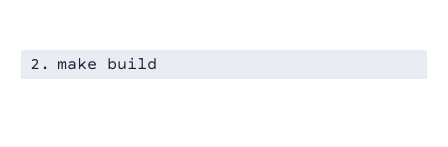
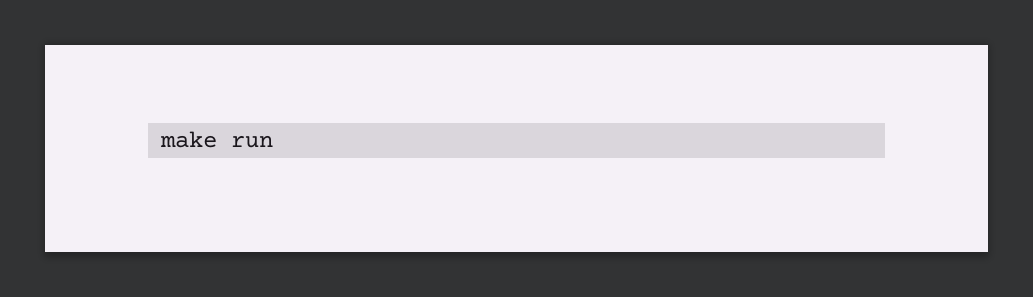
[29,57,157,70] 2. make build -> [159,131,273,148] make run

